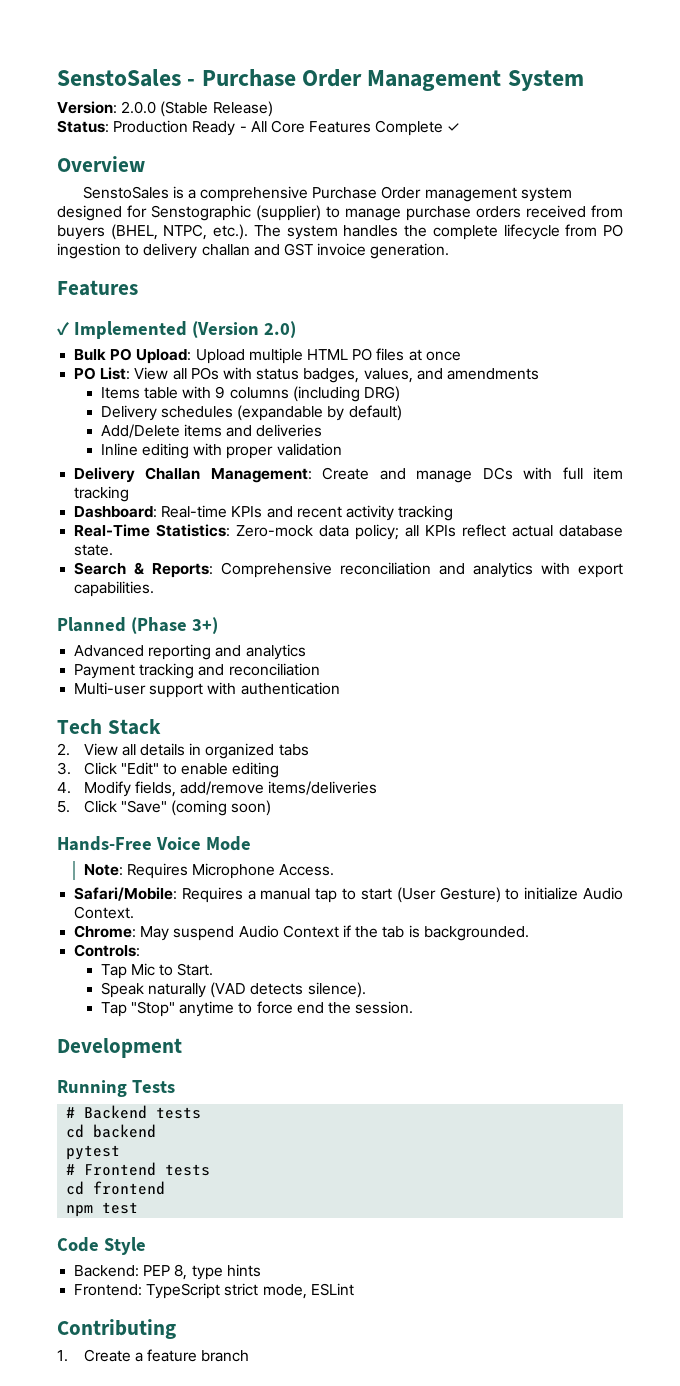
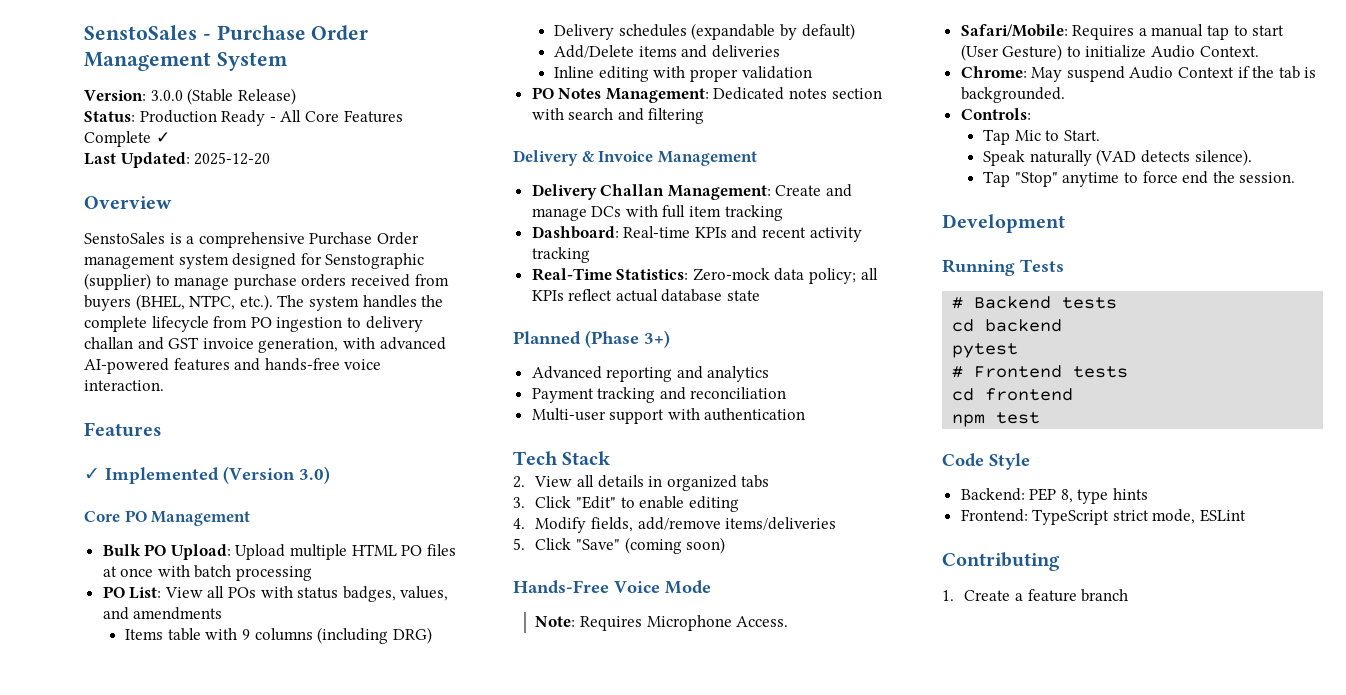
[121,101,157,114] 2.0.0 -> [150,90,183,101] 3.0.0
(461, 127) none -> [84,152,271,168] // Last Updated: 2025-12-20
[370,243,450,259] generation. -> [258,337,446,353] [84,358,382,374] [84,380,164,391] generation, with advanced AI-powered features and hands-free voice interaction.
[263,321,296,338] 2.0) -> [299,466,330,484] [84,510,251,526] 3.0) // Core PO Management
(461, 356) none -> [157,565,313,581] with batch processing
(342, 449) none -> [531,87,882,103] [531,108,705,124] [513,150,757,166] // PO Notes Management: Dedicated notes section with search and filtering // Delivery & Invoice Management
[74,544,114,556] [74,562,623,578] [74,581,155,597] state. // Search & Reports: Comprehensive reconciliation and analytics with export capabilities. -> [727,290,761,301] state

